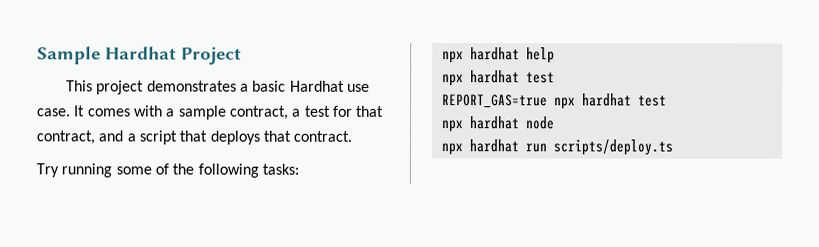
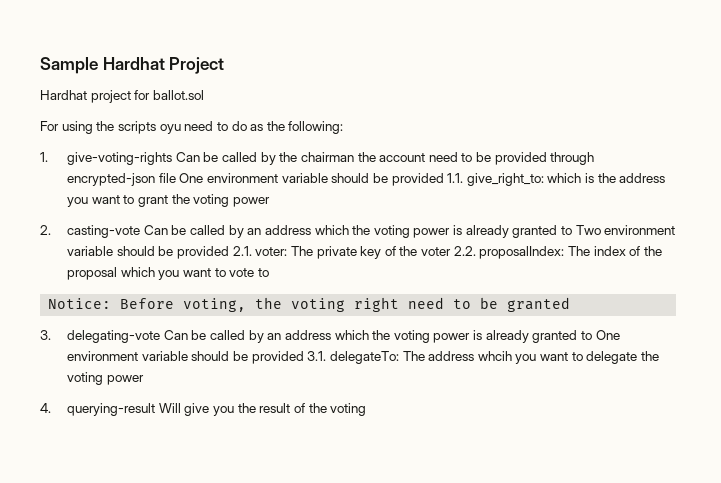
[65,80,370,95] [37,105,385,120] [36,130,353,145] [36,163,299,178] [441,47,555,64] [441,70,555,87] [441,93,667,110] [440,116,555,133] [440,139,673,156] This project demonstrates a basic Hardhat use case. It comes with a sample contract, a test for that contract, and a script that deploys that contract. // Try running some of the following tasks: // npx hardhat help // npx hardhat test // REPORT_GAS=true npx hardhat test // npx hardhat node // npx hardhat run scripts/deploy.ts -> [40,90,204,103] [40,121,344,134] [40,152,595,165] [66,173,666,186] [66,194,270,207] [40,225,676,238] [66,246,662,259] [66,267,269,280] [48,297,571,312] [40,330,620,343] [66,351,660,364] [66,372,144,385] [40,403,367,416] Hardhat project for ballot.sol // For using the scripts oyu need to do as the following: // 1. give-voting-rights Can be called by the chairman the account need to be provided through encrypted-json file One environment variable should be provided 1.1. give_right_to: which is the address you want to grant the voting power // 2. casting-vote Can be called by an address which the voting power is already granted to Two environment variable should be provided 2.1. voter: The private key of the voter 2.2. proposalIndex: The index of the proposal which you want to vote to // Notice: Before voting, the voting right need to be granted // 3. delegating-vote Can be called by an address which the voting power is already granted to One environment variable should be provided 3.1. delegateTo: The address whcih you want to delegate the voting power // 4. querying-result Will give you the result of the voting

